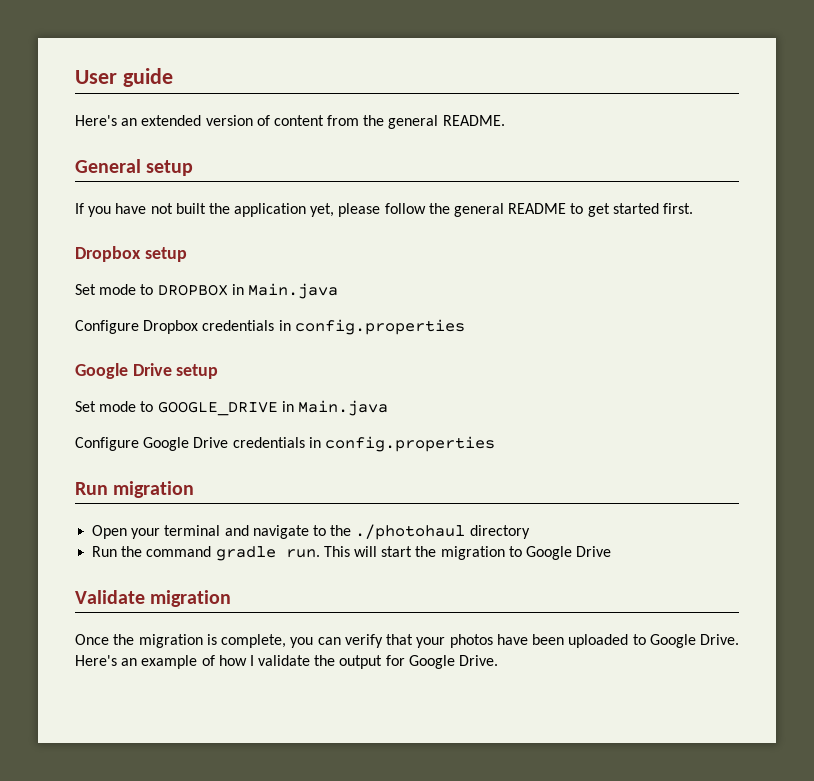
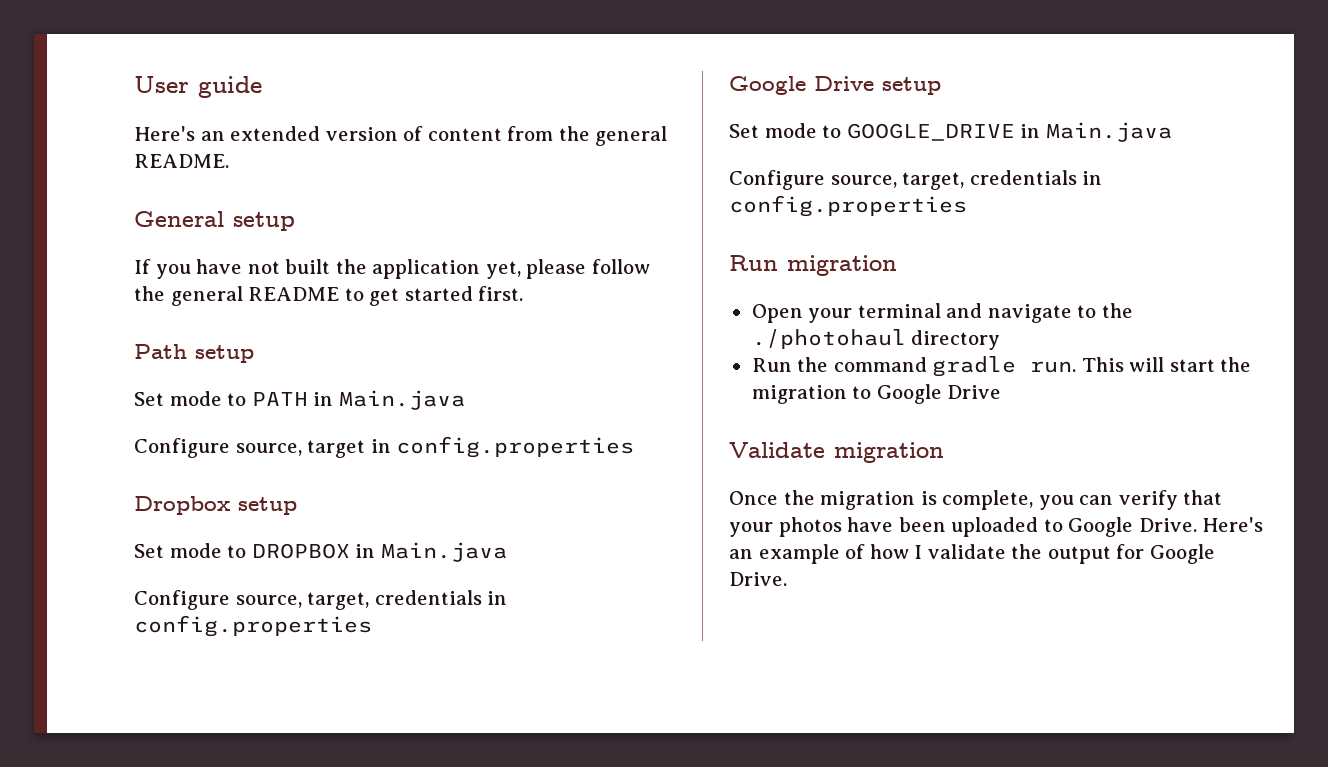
(693, 208) none -> [134,344,254,363] [134,390,465,410] [134,436,635,458] // Path setup // Set mode to PATH in Main.java // Configure source, target in config.properties
[143,320,199,334] Dropbox -> [235,592,370,610] source, target,
[143,437,229,451] Google Drive -> [830,172,965,190] source, target,

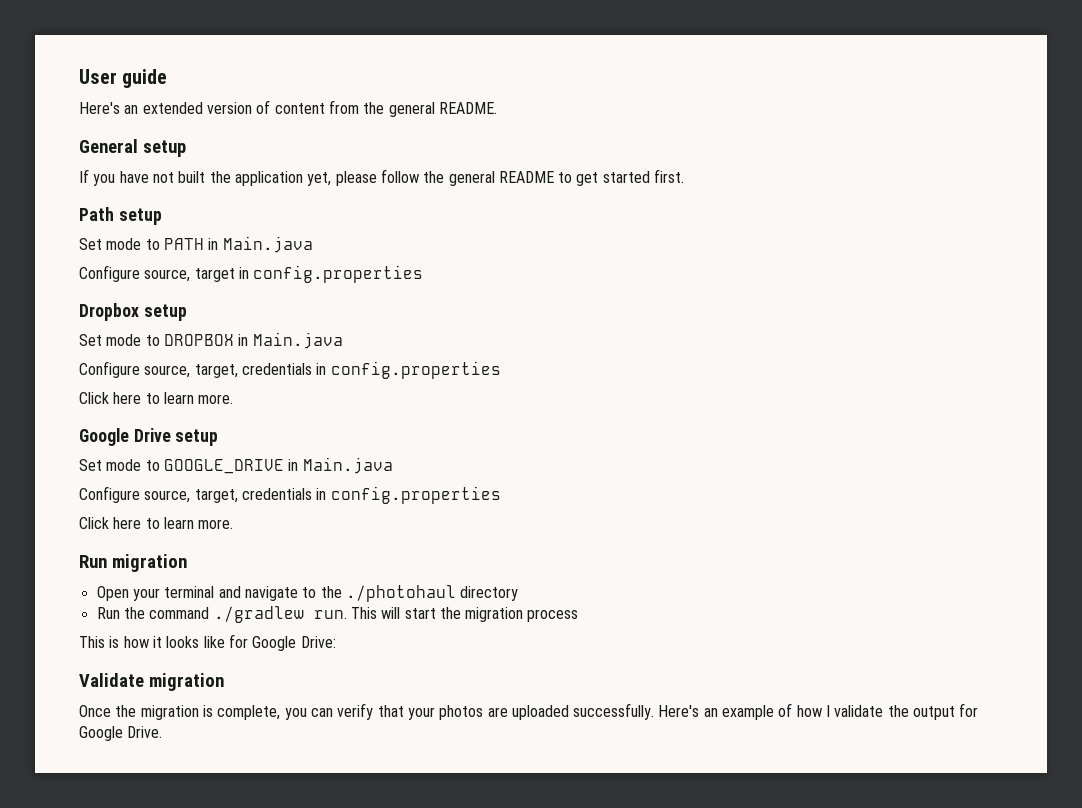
(372, 626) none -> [79,392,234,404] // Click here to learn more.
(967, 206) none -> [79,517,234,529] // Click here to learn more.
[932,356,1017,377] gradle -> [213,606,304,623] ./gradlew
[852,384,1002,404] to Google Drive -> [527,609,579,622] [79,634,336,651] process // This is how it looks like for Google Drive:
[847,517,1197,537] have been uploaded to Google Drive. -> [487,703,655,720] are uploaded successfully.

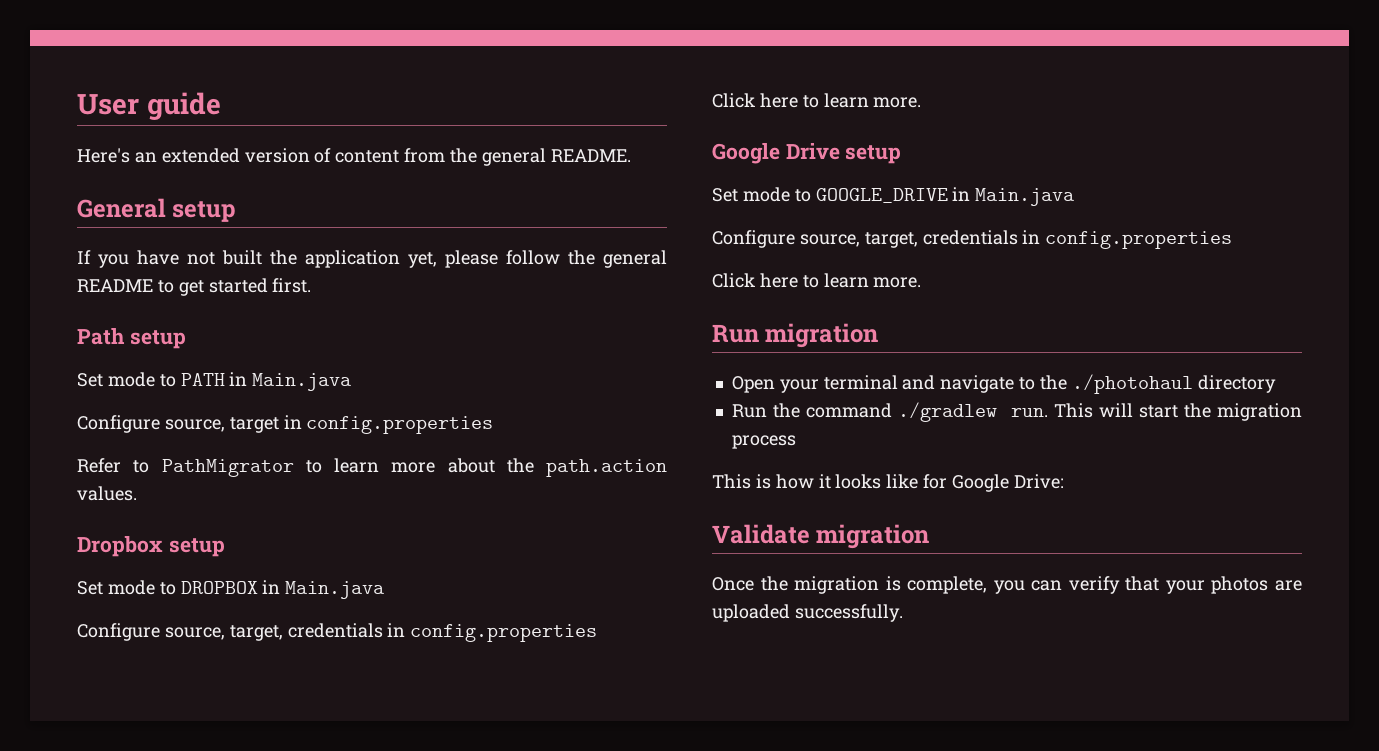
(424, 274) none -> [77,458,667,477] [77,486,137,501] // Refer to PathMigrator to learn more about the path.action values.
[658,703,979,720] [79,726,163,741] Here's an example of how I validate the output for Google Drive. -> (903, 613) none

